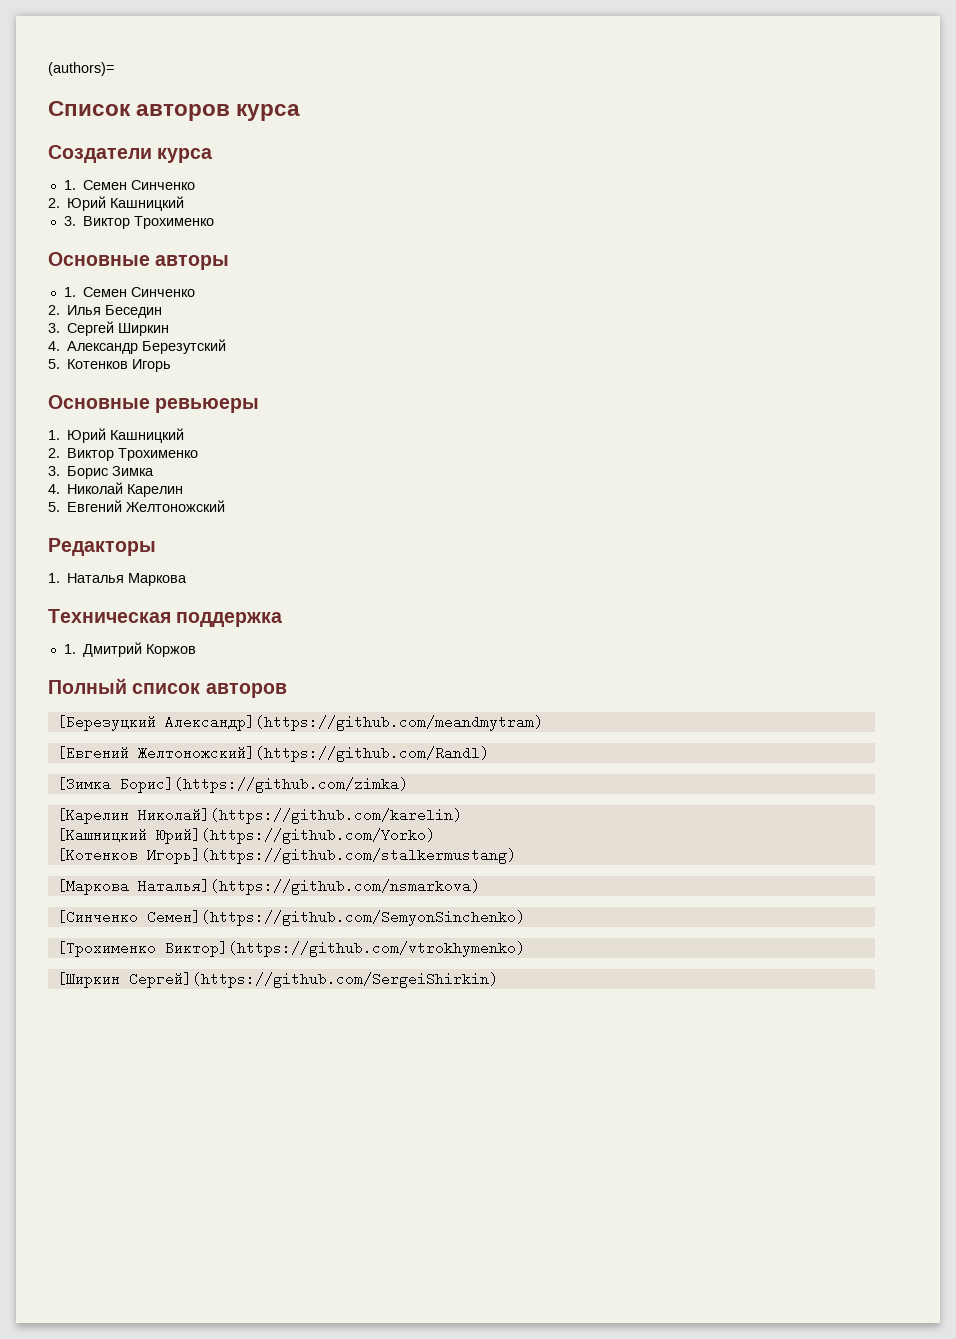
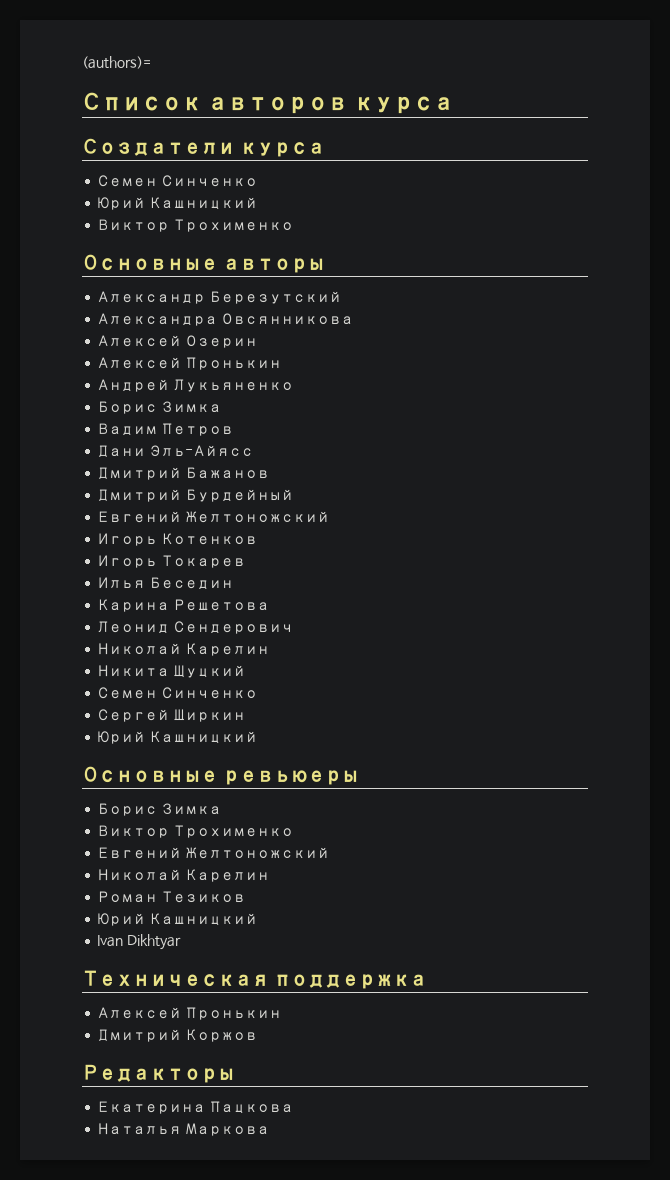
[63,180,196,190] [48,196,185,211] [63,216,76,226] 1. Семен Синченко // 2. Юрий Кашницкий // 3. -> [97,175,258,187] [97,197,258,210] Семен Синченко // Юрий Кашницкий //
[63,287,196,297] [48,305,163,318] [48,321,170,336] [48,339,227,354] [48,359,172,372] [48,395,260,413] [48,428,185,443] [48,448,199,461] [48,466,155,479] [48,482,184,497] [48,500,226,512] [48,538,156,556] [48,573,188,586] 1. Семен Синченко // 2. Илья Беседин // 3. Сергей Ширкин // 4. Александр Березутский // 5. Котенков Игорь // Основные ревьюеры // 1. Юрий Кашницкий // 2. Виктор Трохименко // 3. Борис Зимка // 4. Николай Карелин // 5. Евгений Желтоножский // Редакторы // 1. Наталья Маркова -> [97,291,342,304] [97,313,354,326] [97,335,258,348] [97,357,282,370] [97,379,294,392] [97,401,222,414] [97,423,234,436] [97,445,254,457] [97,467,270,480] [97,489,294,502] [97,511,330,523] [97,533,258,546] [97,555,246,568] [97,577,234,590] [97,599,270,612] [97,621,294,634] [97,643,270,656] [97,665,246,678] [97,687,258,699] [97,709,246,722] [97,731,258,744] [82,766,360,785] [97,803,222,816] [97,825,294,838] [97,847,330,859] [97,869,270,882] [97,891,246,903] [97,913,258,926] [97,934,182,950] Александр Березутский // Александра Овсянникова // Алексей Озерин // Алексей Пронькин // Андрей Лукьяненко // Борис Зимка // Вадим Петров // Дани Эль-Айясс // Дмитрий Бажанов // Дмитрий Бурдейный // Евгений Желтоножский // Игорь Котенков // Игорь Токарев // Илья Беседин // Карина Решетова // Леонид Сендерович // Николай Карелин // Никита Щуцкий // Семен Синченко // Сергей Ширкин // Юрий Кашницкий // Основные ревьюеры // Борис Зимка // Виктор Трохименко // Евгений Желтоножский // Николай Карелин // Роман Тезиков // Юрий Кашницкий // Ivan Dikhtyar
[63,644,76,654] 1. -> [97,1007,282,1020] Алексей Пронькин //
[48,678,287,698] [56,713,543,731] [56,744,489,762] [56,775,408,793] [56,806,462,824] [56,826,435,844] [56,846,516,864] [56,877,480,895] [56,908,525,926] [56,939,525,957] [56,970,498,988] Полный список авторов // [Березуцкий Александр](https://github.com/meandmytram) // [Евгений Желтоножский](https://github.com/Randl) // [Зимка Борис](https://github.com/zimka) // [Карелин Николай](https://github.com/karelin) // [Кашницкий Юрий](https://github.com/Yorko) // [Котенков Игорь](https://github.com/stalkermustang) // [Маркова Наталья](https://github.com/nsmarkova) // [Синченко Семен](https://github.com/SemyonSinchenko) // [Трохименко Виктор](https://github.com/vtrokhymenko) // [Ширкин Сергей](https://github.com/SergeiShirkin) -> [82,1064,235,1083] [97,1101,294,1114] [97,1123,270,1136] Редакторы // Екатерина Пацкова // Наталья Маркова

